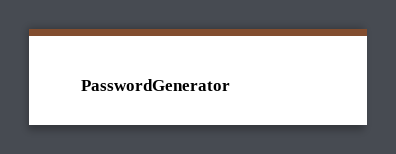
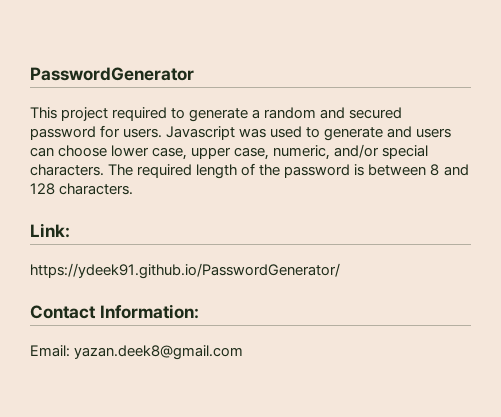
(230, 85) none -> [30,107,403,122] [30,125,452,141] [30,144,429,160] [30,163,469,179] [30,183,134,195] [30,223,70,238] [30,263,340,279] [30,304,199,319] [30,345,244,360] // This project required to generate a random and secured password for users. Javascript was used to generate and users can choose lower case, upper case, numeric, and/or special characters. The required length of the password is between 8 and 128 characters. // Link: // https://ydeek91.github.io/PasswordGenerator/ // Contact Information: // Email: yazan.deek8@gmail.com

